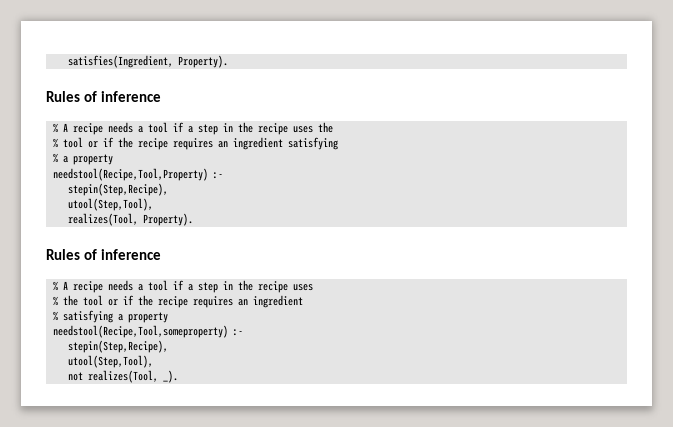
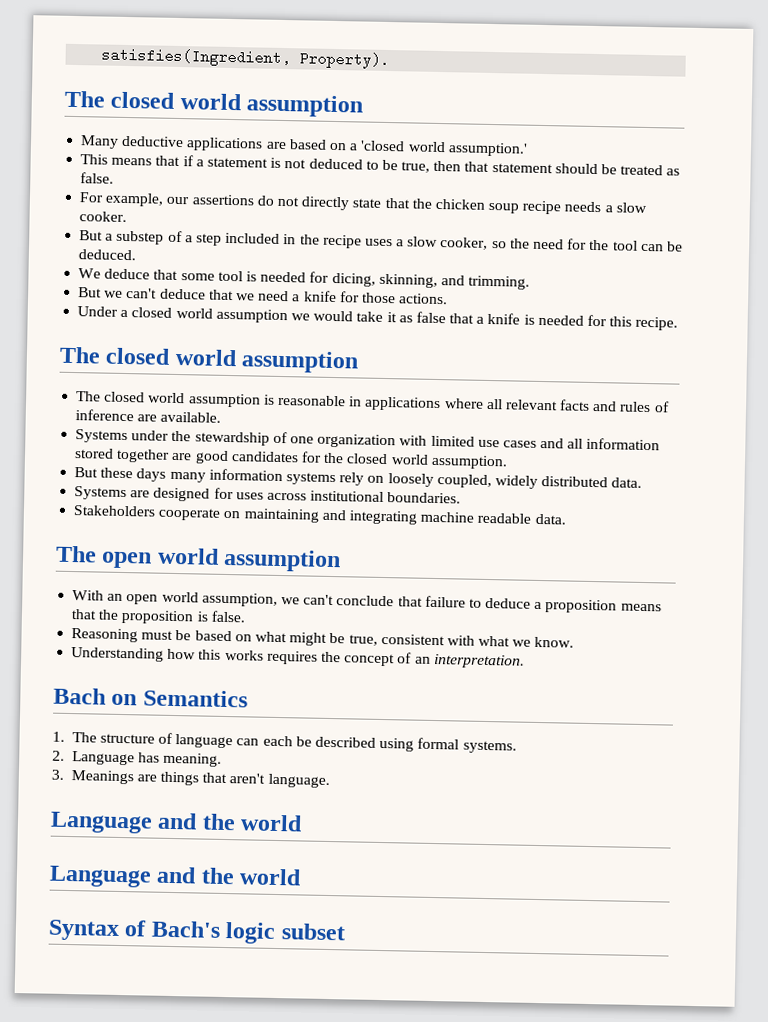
[46,91,161,102] [53,122,334,135] [53,137,339,150] [53,153,114,165] [53,168,224,181] [68,183,169,196] [68,198,154,211] [68,213,194,226] [46,249,161,260] [53,280,314,293] [53,295,304,308] [53,310,169,323] [53,325,244,338] [68,340,169,353] [68,355,154,368] [68,370,179,383] Rules of inference // % A recipe needs a tool if a step in the recipe uses the // % tool or if the recipe requires an ingredient satisfying // % a property // needstool(Recipe,Tool,Property) :- // stepin(Step,Recipe), // utool(Step,Tool), // realizes(Tool, Property). // Rules of inference // % A recipe needs a tool if a step in the recipe uses // % the tool or if the recipe requires an ingredient // % satisfying a property // needstool(Recipe,Tool,someproperty) :- // stepin(Step,Recipe), // utool(Step,Tool), // not realizes(Tool, _). -> [64,90,364,118] [80,135,528,157] [80,154,681,176] [80,172,115,184] [79,192,647,215] [79,211,128,223] [79,230,683,252] [78,249,137,261] [78,268,531,290] [78,287,449,305] [77,306,679,331] [59,346,360,374] [76,391,670,413] [75,409,222,423] [75,429,661,451] [74,448,508,470] [74,467,643,489] [74,486,462,504] [73,505,566,525] [55,545,342,573] [72,590,662,614] [71,609,246,625] [71,628,575,648] [71,647,525,669] [53,687,248,708] [52,731,517,754] [52,750,223,767] [51,769,330,789] [50,811,304,834] [49,865,303,888] [48,919,346,945] The closed world assumption // Many deductive applications are based on a 'closed world assumption.' // This means that if a statement is not deduced to be true, then that statement should be treated as false. // For example, our assertions do not directly state that the chicken soup recipe needs a slow cooker. // But a substep of a step included in the recipe uses a slow cooker, so the need for the tool can be deduced. // We deduce that some tool is needed for dicing, skinning, and trimming. // But we can't deduce that we need a knife for those actions. // Under a closed world assumption we would take it as false that a knife is needed for this recipe. // The closed world assumption // The closed world assumption is reasonable in applications where all relevant facts and rules of inference are available. // Systems under the stewardship of one organization with limited use cases and all information stored together are good candidates for the closed world assumption. // But these days many information systems rely on loosely coupled, widely distributed data. // Systems are designed for uses across institutional boundaries. // Stakeholders cooperate on maintaining and integrating machine readable data. // The open world assumption // With an open world assumption, we can't conclude that failure to deduce a proposition means that the proposition is false. // Reasoning must be based on what might be true, consistent with what we know. // Understanding how this works requires the concept of an interpretation. // Bach on Semantics // 1. The structure of language can each be described using formal systems. // 2. Language has meaning. // 3. Meanings are things that aren't language. // Language and the world // Language and the world // Syntax of Bach's logic subset

